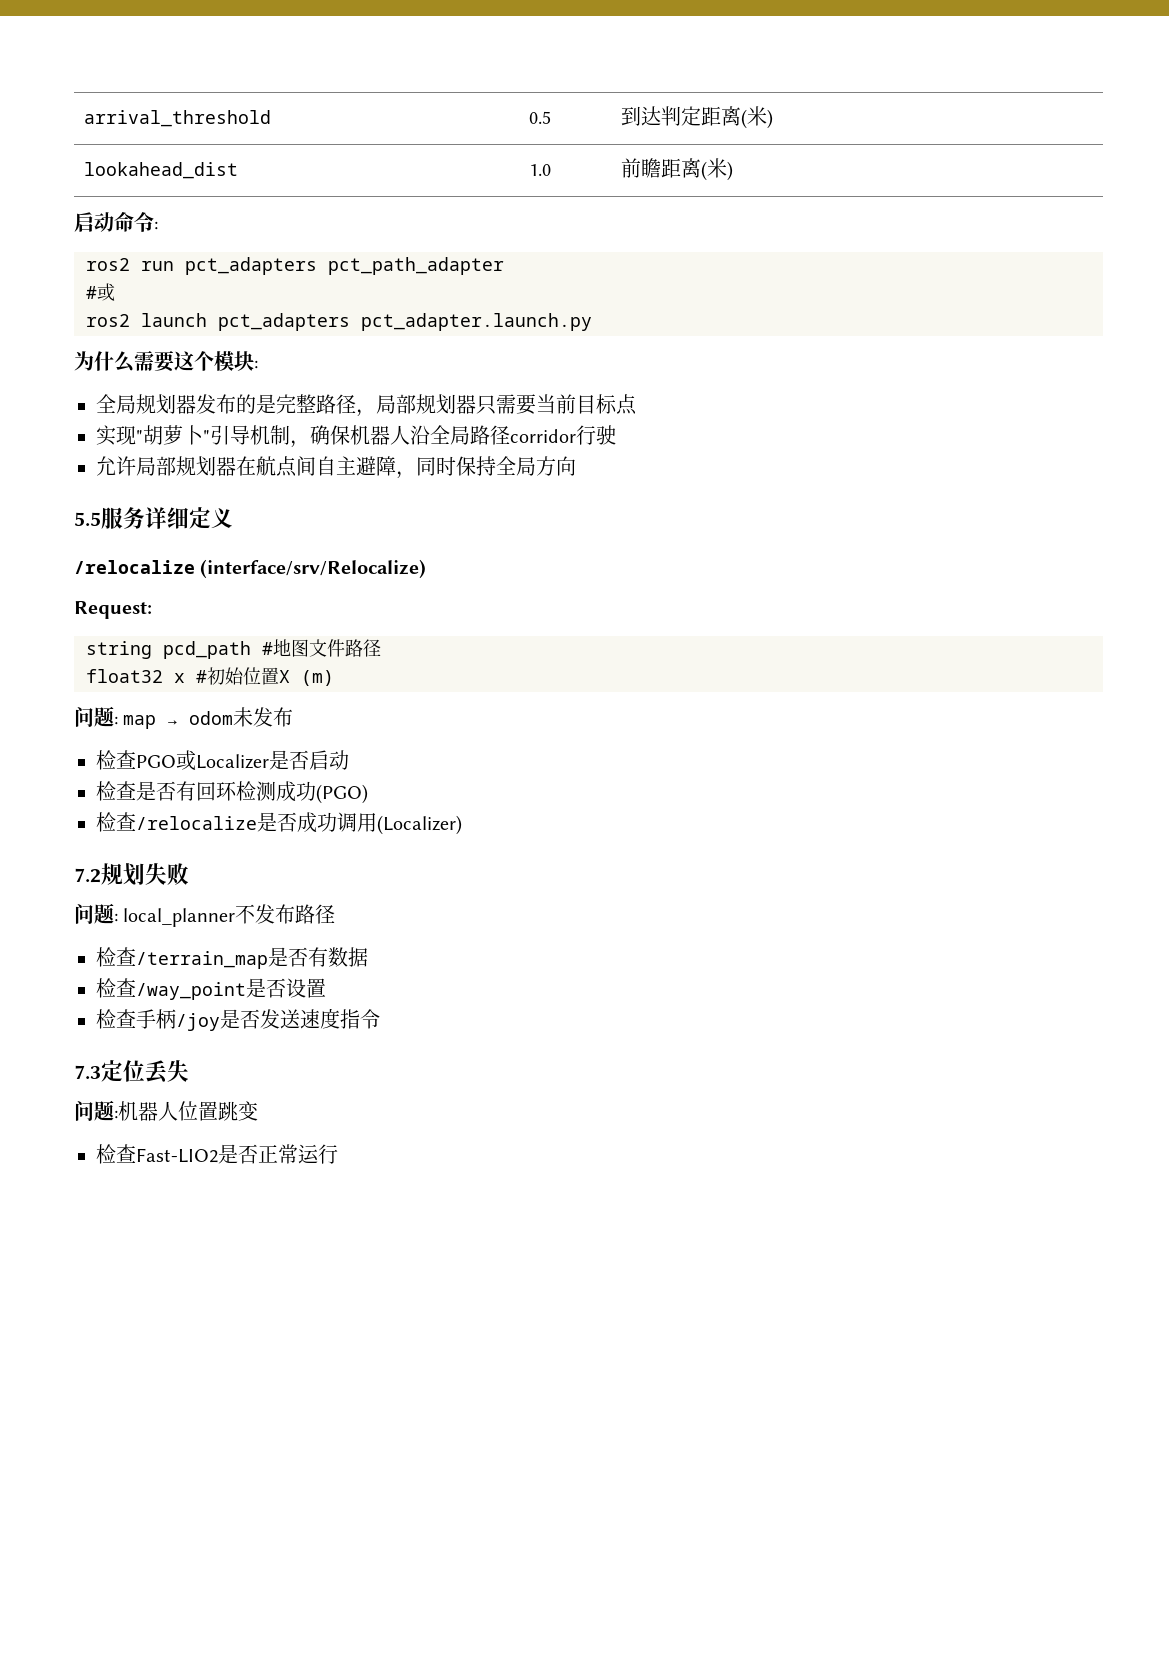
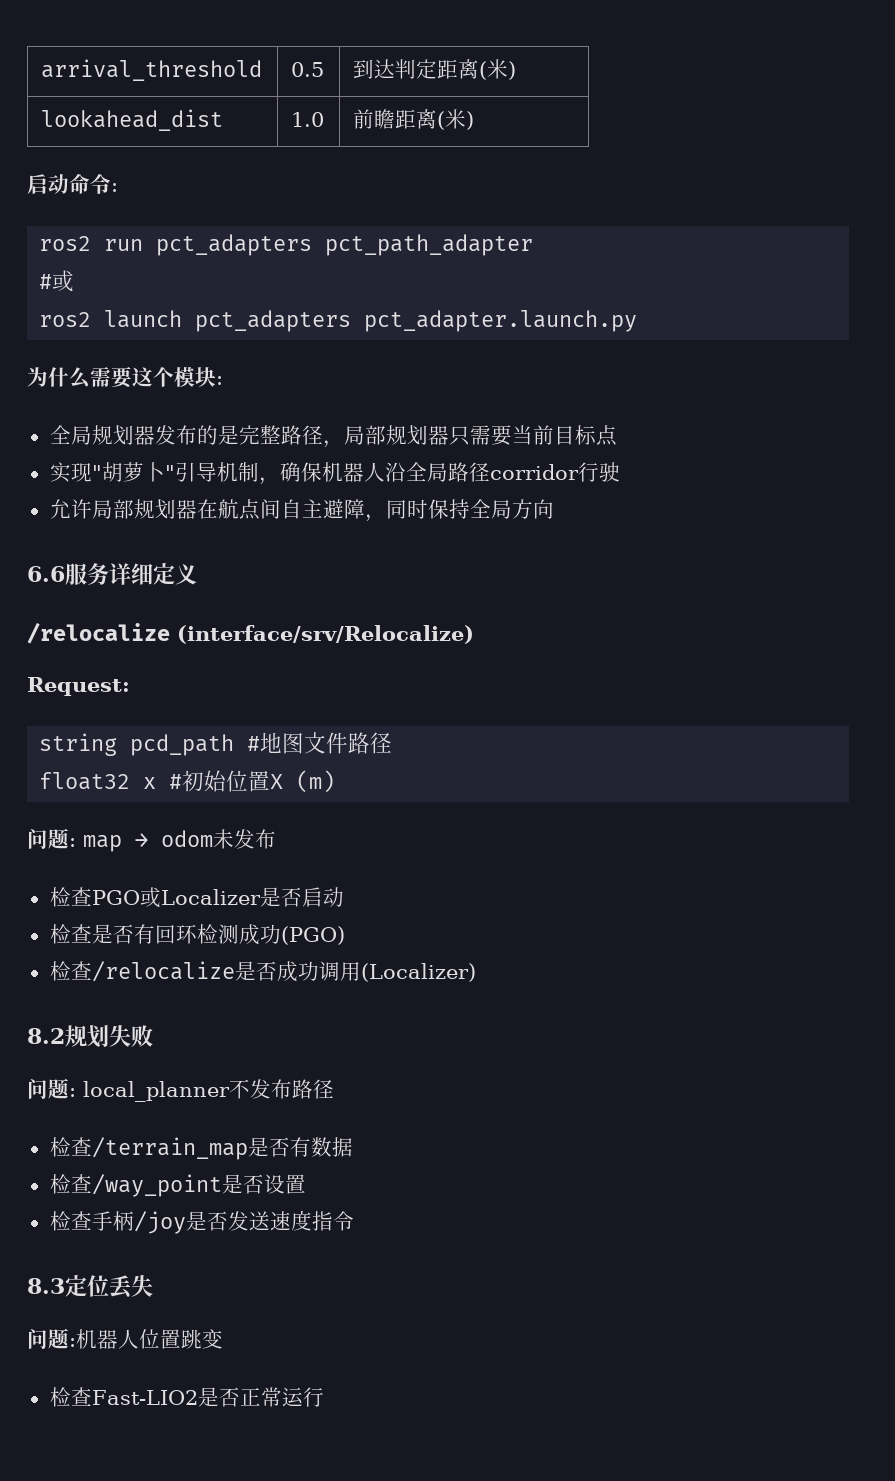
[74,512,101,527] 5.5 -> [27,566,65,582] 6.6
[74,868,101,883] 7.2 -> [27,1028,65,1044] 8.2
[74,1065,101,1080] 7.3 -> [27,1278,65,1294] 8.3

